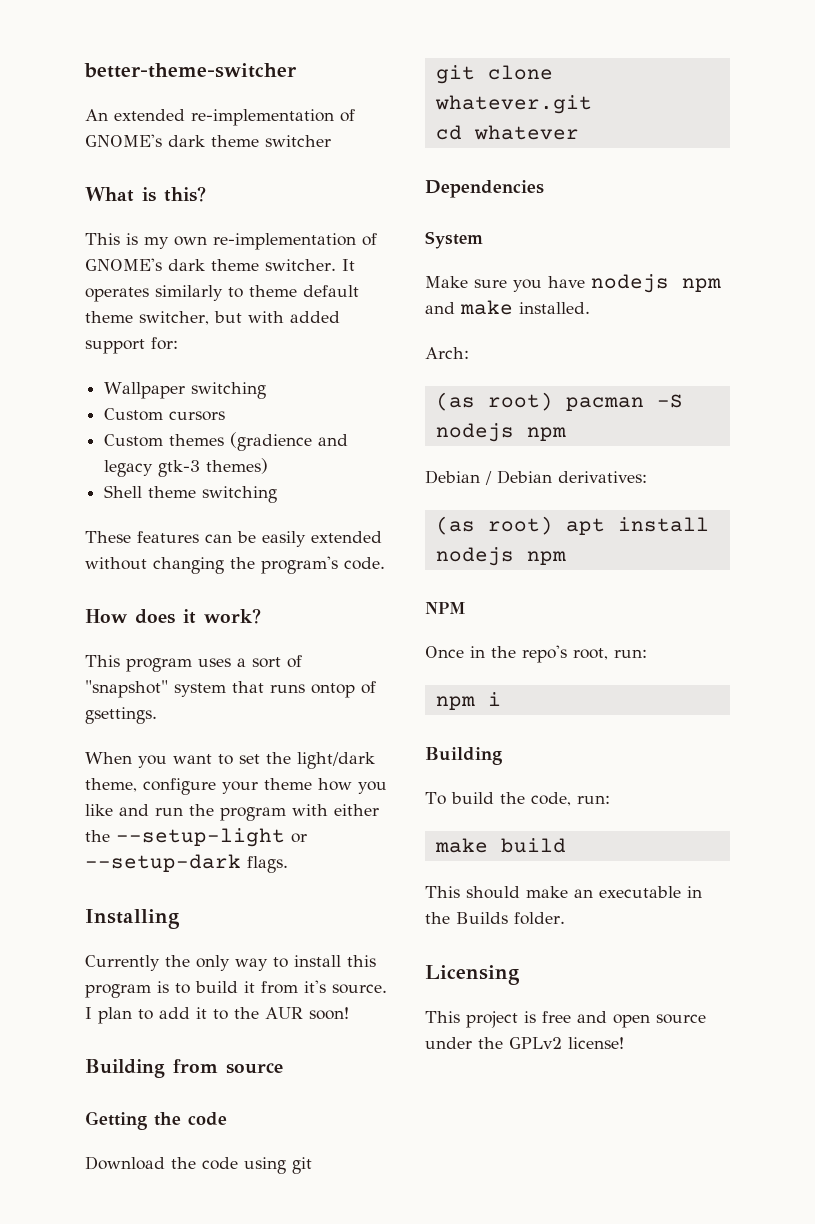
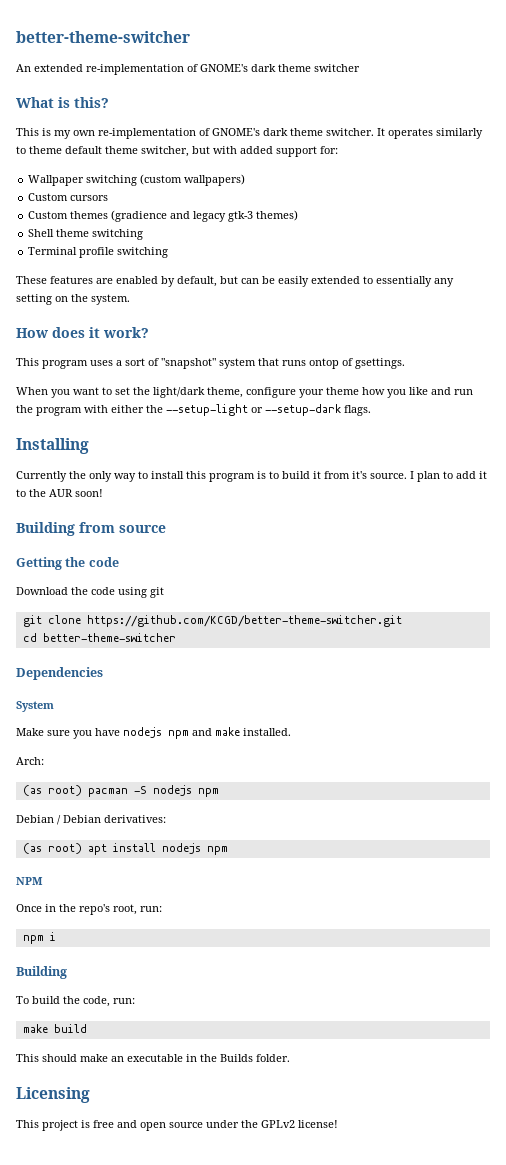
(267, 390) none -> [140,174,246,186] (custom wallpapers)
(278, 494) none -> [28,247,169,258] // Terminal profile switching
[205,531,382,547] [85,556,385,574] can be easily extended without changing the program's code. -> [96,276,454,287] [16,294,130,305] are enabled by default, but can be easily extended to essentially any setting on the system.
[434,95,592,114] whatever.git -> [86,615,402,627] https://github.com/KCGD/better-theme-switcher.git
[473,125,579,140] whatever -> [42,633,176,642] better-theme-switcher

